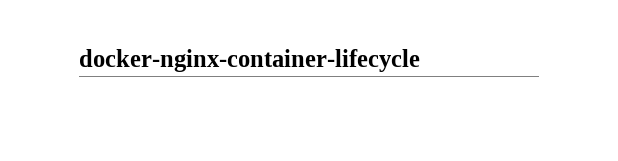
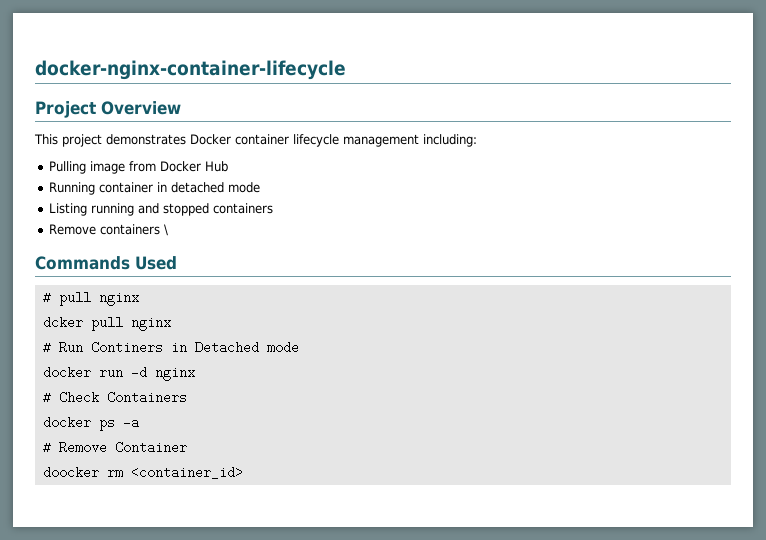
(420, 60) none -> [35,101,181,118] [34,134,477,147] [49,161,229,174] [49,182,261,195] [49,203,274,216] [49,224,169,236] [35,256,177,270] [42,291,139,306] [42,316,171,331] [42,341,299,354] [42,366,195,381] [42,391,187,404] [42,416,139,431] [42,441,187,454] [42,466,243,479] // Project Overview // This project demonstrates Docker container lifecycle management including: // Pulling image from Docker Hub // Running container in detached mode // Listing running and stopped containers // Remove containers \ // Commands Used // # pull nginx // dcker pull nginx // # Run Continers in Detached mode // docker run -d nginx // # Check Containers // docker ps -a // # Remove Container // doocker rm <container_id>

